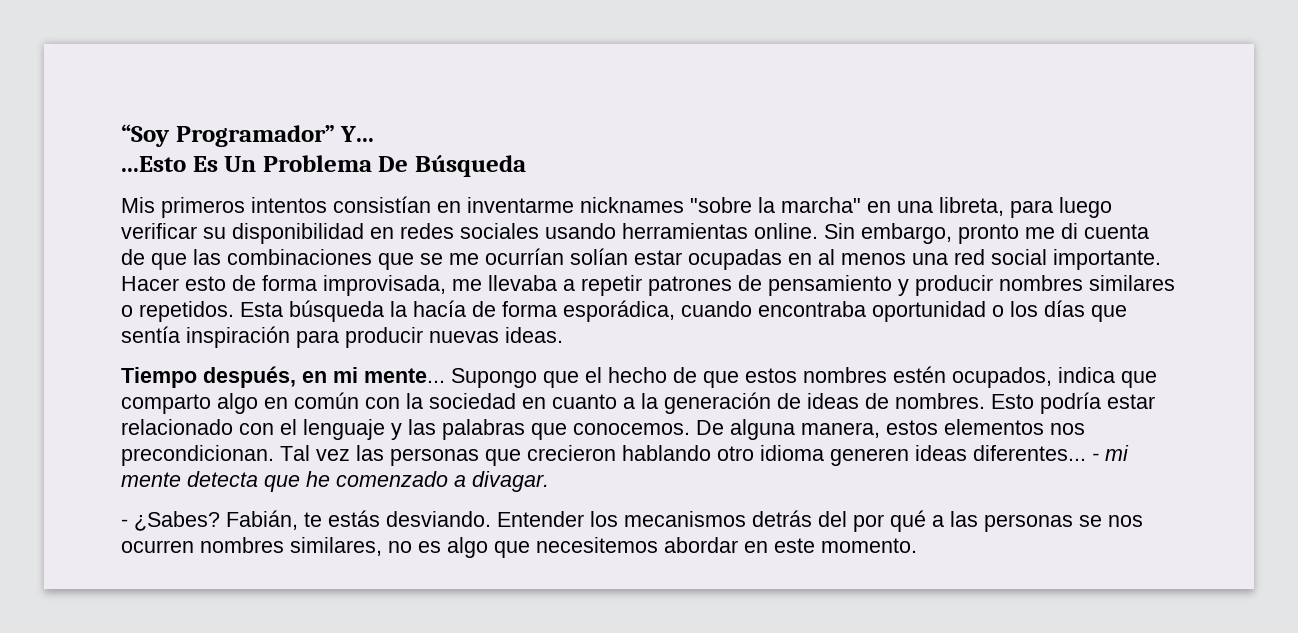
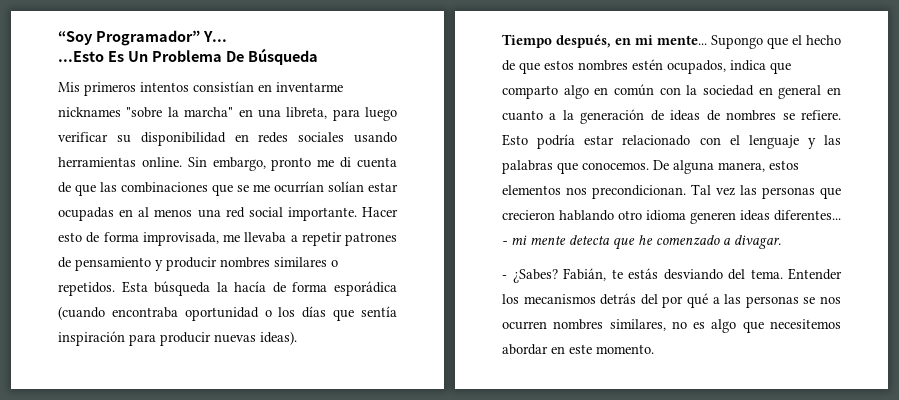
[563,300,752,322] esporádica, cuando -> [334,281,397,296] [58,306,105,320] esporádica (cuando
[505,327,563,343] ideas. -> [260,331,297,345] ideas).
(546, 403) none -> [778,85,841,99] general en
[895,393,985,409] nombres. -> [726,110,841,121] nombres se refiere.
[386,511,491,527] desviando. -> [663,269,783,280] desviando del tema.

